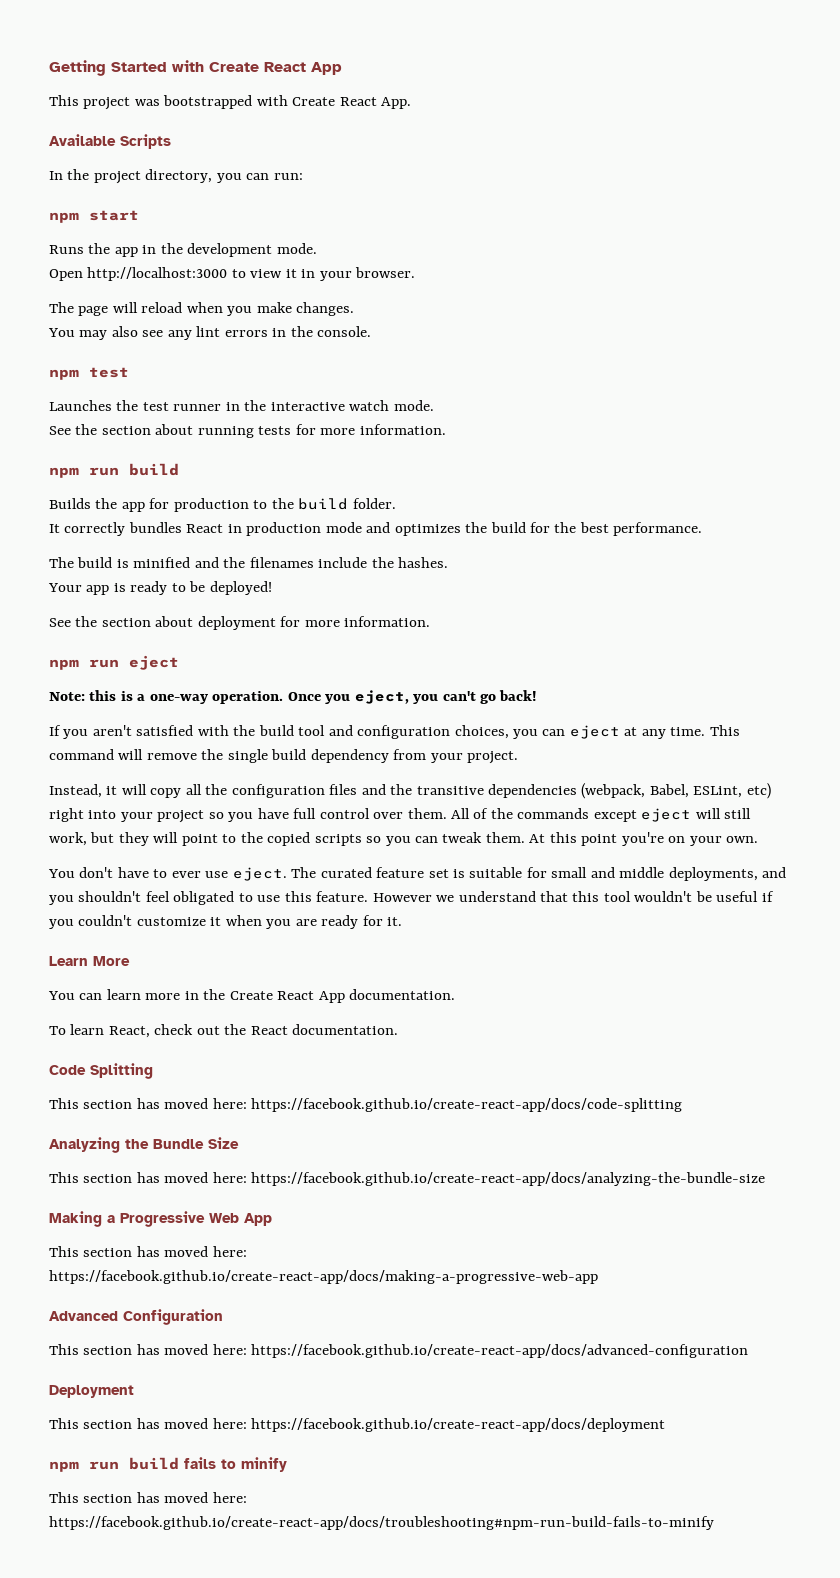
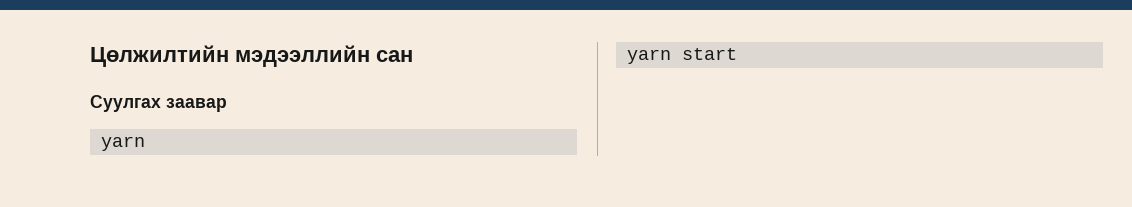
[49,60,342,76] [49,95,412,110] [49,134,171,149] [49,169,303,184] [49,210,139,223] [49,243,317,257] [49,267,416,281] [49,302,355,316] [48,326,372,340] [49,367,129,380] [49,400,434,411] [49,424,446,438] [49,463,179,478] [49,498,396,512] [49,522,703,536] [49,557,449,568] [48,581,272,595] [49,616,431,630] [49,655,179,670] [49,690,538,704] [49,725,740,739] [49,749,519,764] [49,783,771,799] [49,808,752,823] [49,832,759,846] [48,867,787,881] [49,891,774,905] [49,915,403,929] [49,956,130,966] [48,989,456,1003] [49,1024,399,1038] [49,1063,153,1079] [49,1098,683,1112] [49,1137,239,1153] [49,1172,766,1186] [49,1211,272,1227] [49,1246,247,1257] [49,1270,598,1284] [49,1309,223,1325] [49,1344,749,1358] [49,1385,134,1398] [49,1418,666,1432] [49,1457,287,1472] [49,1492,247,1503] [49,1516,714,1530] Getting Started with Create React App // This project was bootstrapped with Create React App. // Available Scripts // In the project directory, you can run: // npm start // Runs the app in the development mode. // Open http://localhost:3000 to view it in your browser. // The page will reload when you make changes. // You may also see any lint errors in the console. // npm test // Launches the test runner in the interactive watch mode. // See the section about running tests for more information. // npm run build // Builds the app for production to the build folder. // It correctly bundles React in production mode and optimizes the build for the best performance. // The build is minified and the filenames include the hashes. // Your app is ready to be deployed! // See the section about deployment for more information. // npm run eject // Note: this is a one-way operation. Once you eject, you can't go back! // If you aren't satisfied with the build tool and configuration choices, you can eject at any time. This command will remove the single build dependency from your project. // Instead, it will copy all the configuration files and the transitive dependencies (webpack, Babel, ESLint, etc) right into your project so you have full control over them. All of the commands except eject will still work, but they will point to the copied scripts so you can tweak them. At this point you're on your own. // You don't have to ever use eject. The curated feature set is suitable for small and middle deployments, and you shouldn't feel obligated to use this feature. However we understand that this tool wouldn't be useful if you couldn't customize it when you are ready for it. // Learn More // You can learn more in the Create React App documentation. // To learn React, check out the React documentation. // Code Splitting // This section has moved here: https://facebook.github.io/create-react-app/docs/code-splitting // Analyzing the Bundle Size // This section has moved here: https://facebook.github.io/create-react-app/docs/analyzing-the-bundle-size // Making a Progressive Web App // This section has moved here: https://facebook.github.io/create-react-app/docs/making-a-progressive-web-app // Advanced Configuration // This section has moved here: https://facebook.github.io/create-react-app/docs/advanced-configuration // Deployment // This section has moved here: https://facebook.github.io/create-react-app/docs/deployment // npm run build fails to minify // This section has moved here: https://facebook.github.io/create-react-app/docs/troubleshooting#npm-run-build-fails-to-minify -> [90,45,413,67] [90,95,227,112] [100,136,145,151] [626,48,737,64] Цөлжилтийн мэдээллийн сан // Суулгах заавар // yarn // yarn start

